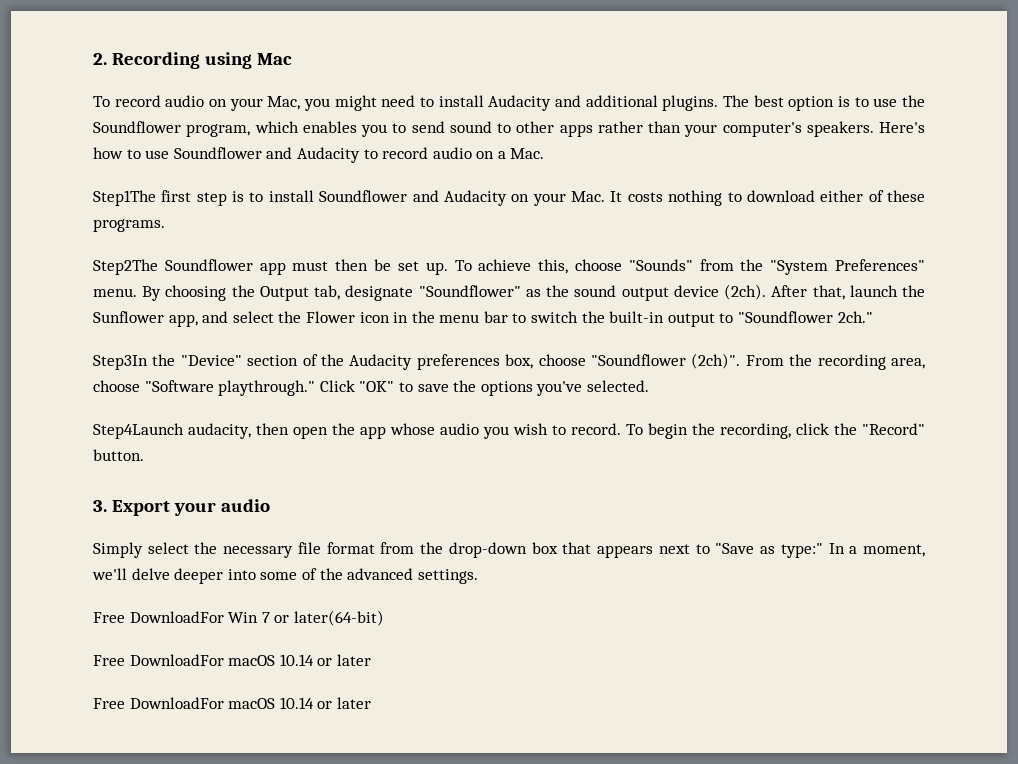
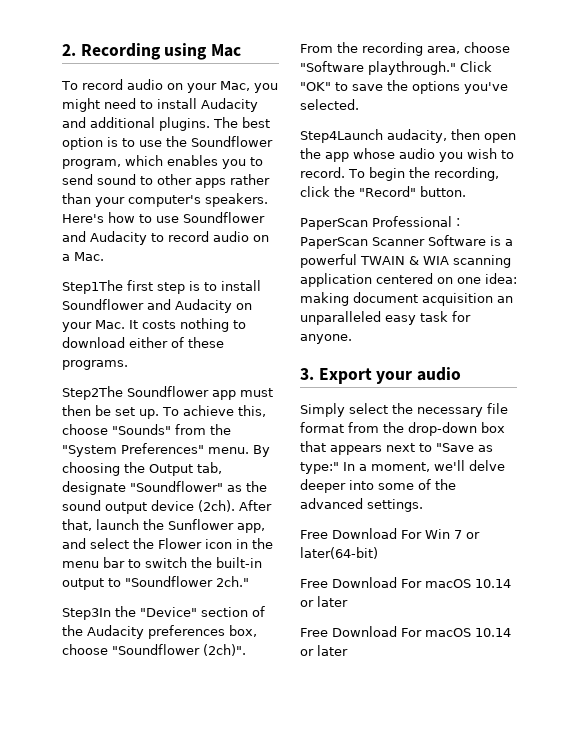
(144, 455) none -> [300,216,465,230] [300,235,513,249] [300,254,511,268] [300,273,517,287] [300,292,513,306] [300,311,471,325] [300,334,352,344] // PaperScan Professional：PaperScan Scanner Software is a powerful TWAIN & WIA scanning application centered on one idea: making document acquisition an unparalleled easy task for anyone.
[129,611,224,623] DownloadFor -> [332,528,422,539] Download For
[129,654,224,666] DownloadFor -> [332,577,422,588] Download For
[129,697,224,709] DownloadFor -> [332,626,422,637] Download For

